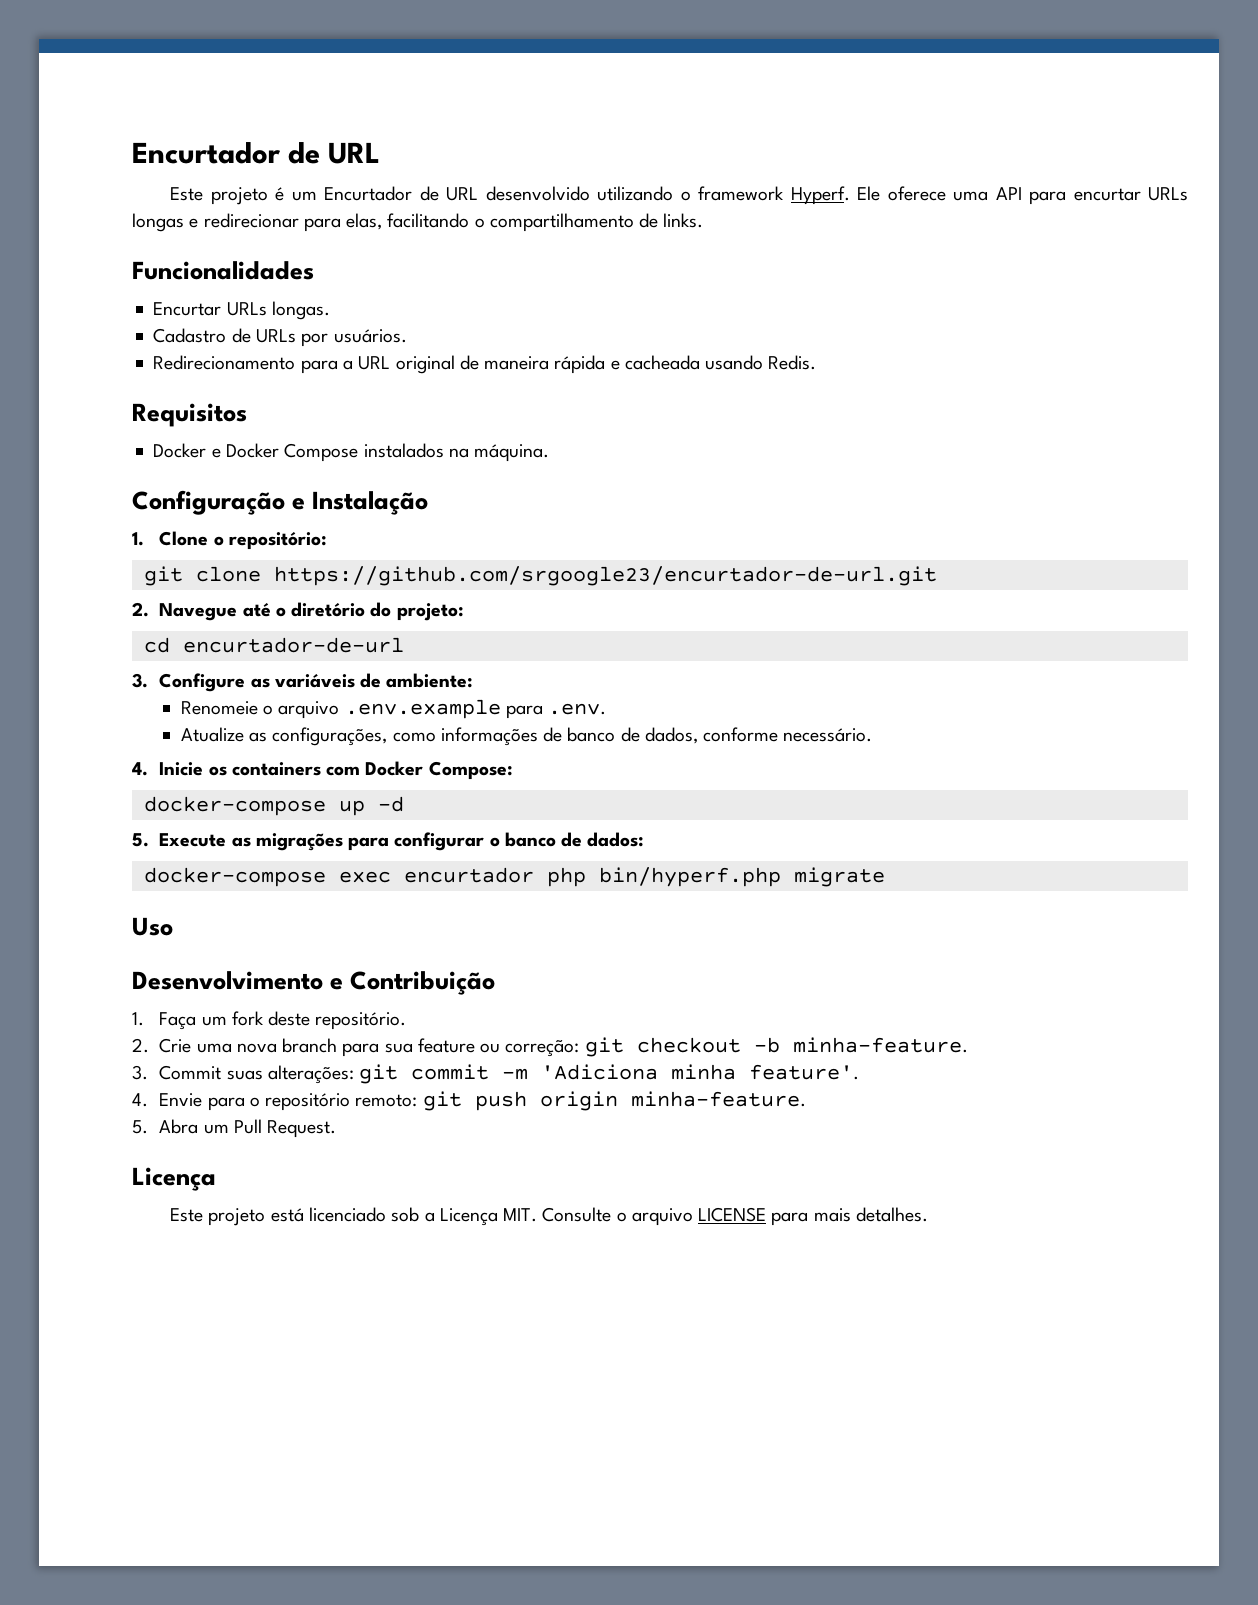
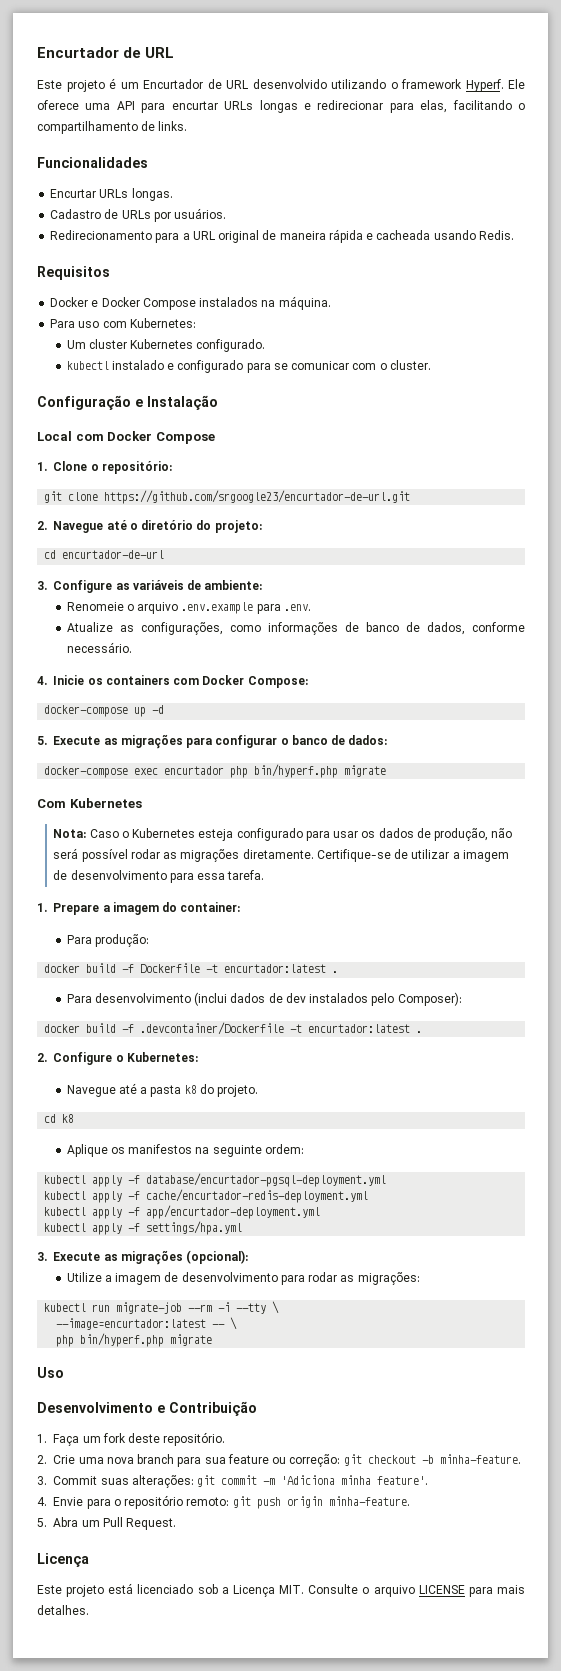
(550, 453) none -> [50,318,196,328] [66,339,266,352] [66,360,431,373] // Para uso com Kubernetes: // Um cluster Kubernetes configurado. // kubectl instalado e configurado para se comunicar com o cluster.
(429, 503) none -> [37,431,215,444] // Local com Docker Compose
(885, 877) none -> [37,798,142,808] [53,828,513,841] [53,848,509,862] [53,870,265,883] [37,902,241,915] [66,934,149,947] [44,963,339,973] [66,992,462,1006] [44,1022,423,1035] [37,1052,198,1065] [66,1083,259,1097] [44,1114,75,1123] [66,1144,304,1157] [44,1173,387,1187] [44,1189,369,1203] [44,1205,321,1219] [44,1221,243,1235] [37,1250,249,1265] [66,1272,420,1285] [44,1301,280,1314] [56,1317,238,1330] [56,1333,213,1347] // Com Kubernetes // Nota: Caso o Kubernetes esteja configurado para usar os dados de produção, não será possível rodar as migrações diretamente. Certifique-se de utilizar a imagem de desenvolvimento para essa tarefa. // 1. Prepare a imagem do container: // Para produção: // docker build -f Dockerfile -t encurtador:latest . // Para desenvolvimento (inclui dados de dev instalados pelo Composer): // docker build -f .devcontainer/Dockerfile -t encurtador:latest . // 2. Configure o Kubernetes: // Navegue até a pasta k8 do projeto. // cd k8 // Aplique os manifestos na seguinte ordem: // kubectl apply -f database/encurtador-pgsql-deployment.yml // kubectl apply -f cache/encurtador-redis-deployment.yml // kubectl apply -f app/encurtador-deployment.yml // kubectl apply -f settings/hpa.yml // 3. Execute as migrações (opcional): // Utilize a imagem de desenvolvimento para rodar as migrações: // kubectl run migrate-job --rm -i --tty \ // --image=encurtador:latest -- \ // php bin/hyperf.php migrate

